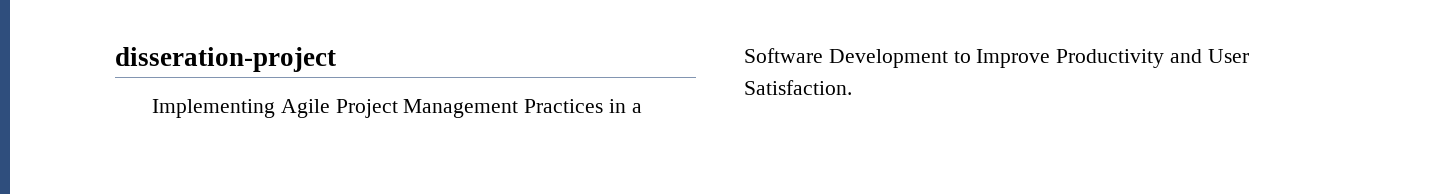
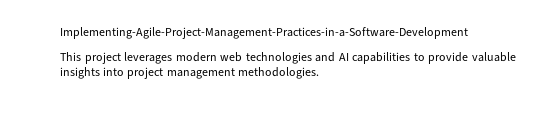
[115,47,336,72] [152,99,642,118] [744,48,1249,68] [744,80,852,95] disseration-project // Implementing Agile Project Management Practices in a Software Development to Improve Productivity and User Satisfaction. -> [60,27,468,39] [60,52,517,64] [60,67,319,79] Implementing-Agile-Project-Management-Practices-in-a-Software-Development // This project leverages modern web technologies and AI capabilities to provide valuable insights into project management methodologies.

